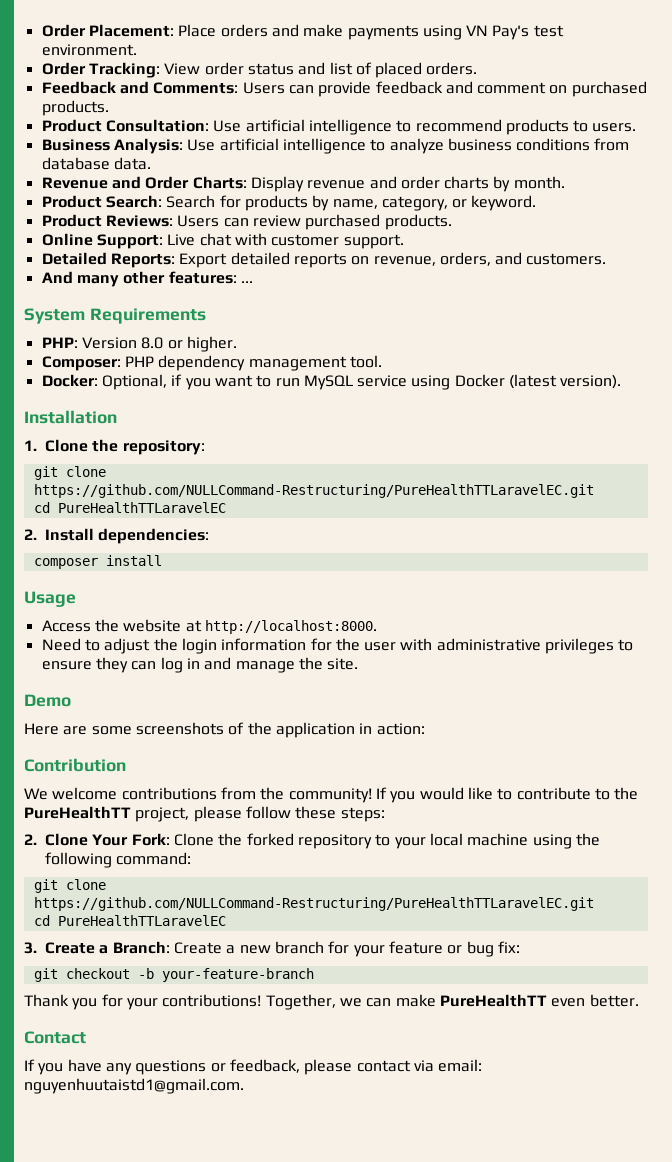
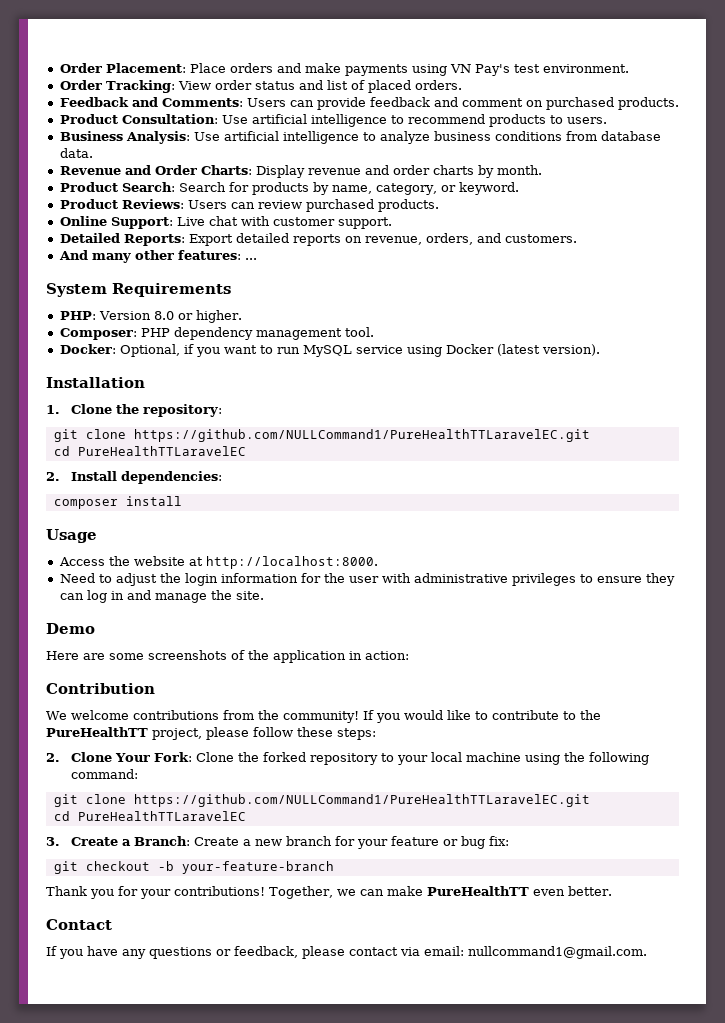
[33,484,594,498] https://github.com/NULLCommand-Restructuring/PureHealthTTLaravelEC.git -> [133,429,590,442] https://github.com/NULLCommand1/PureHealthTTLaravelEC.git
[33,897,594,911] https://github.com/NULLCommand-Restructuring/PureHealthTTLaravelEC.git -> [133,794,590,807] https://github.com/NULLCommand1/PureHealthTTLaravelEC.git
[24,1078,244,1094] nguyenhuutaistd1@gmail.com. -> [468,946,647,959] nullcommand1@gmail.com.

